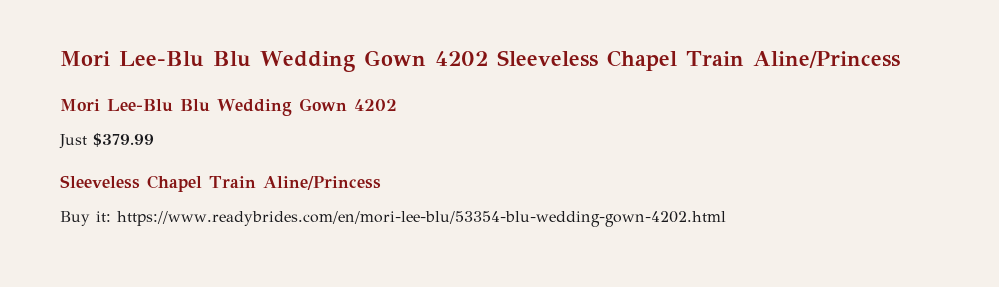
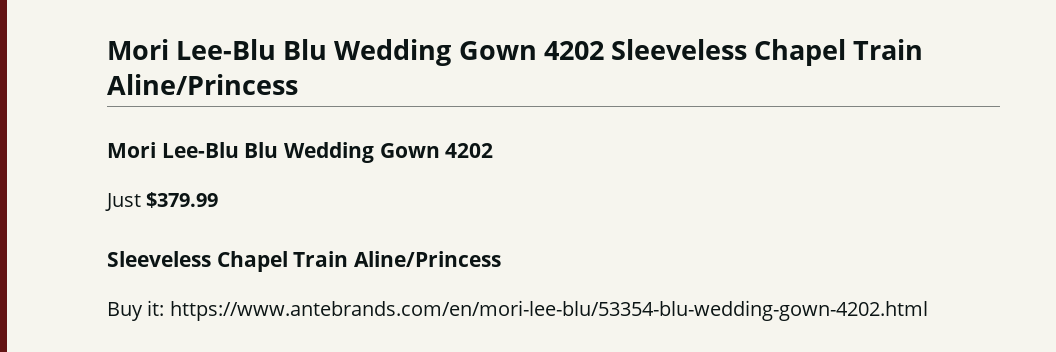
[117,211,726,227] https://www.readybrides.com/en/mori-lee-blu/53354-blu-wedding-gown-4202.html -> [169,300,928,321] https://www.antebrands.com/en/mori-lee-blu/53354-blu-wedding-gown-4202.html

